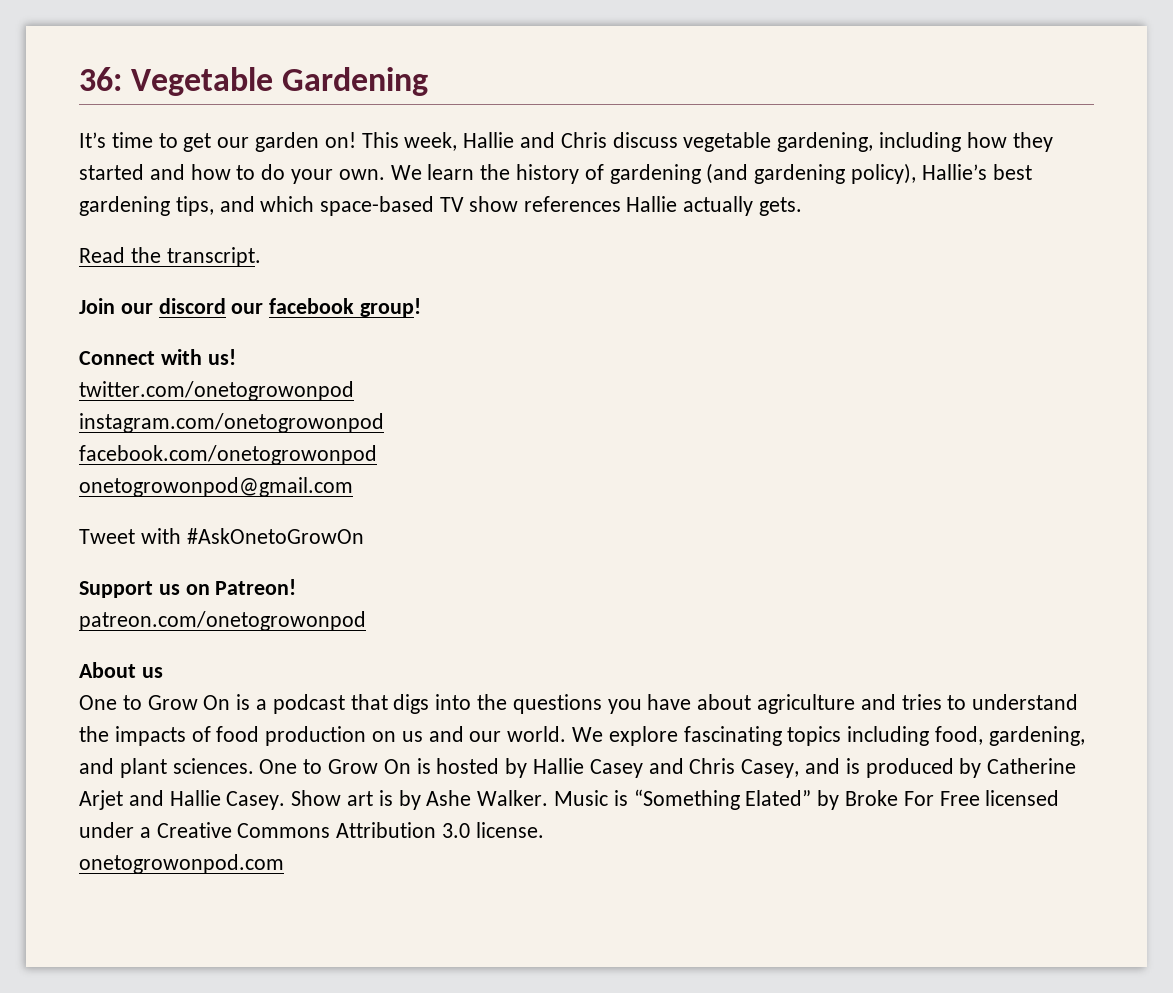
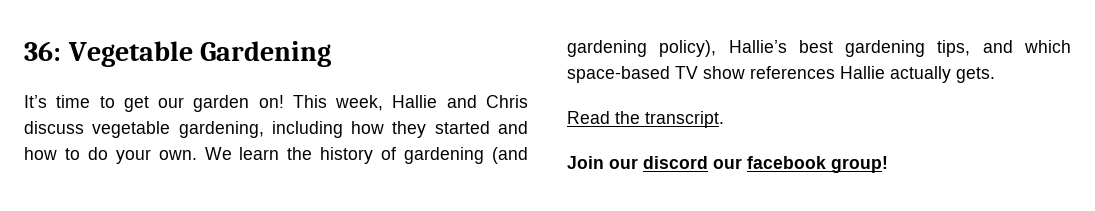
[79,349,236,365] [79,381,354,401] [79,413,384,433] [79,445,377,465] [79,477,353,497] [79,528,364,544] [79,579,297,598] [79,611,366,631] [79,662,163,678] [79,694,1079,714] [79,726,1085,746] [79,758,1077,778] [79,789,1060,810] [79,822,544,838] [79,854,284,874] // Connect with us! // twitter.com/onetogrowonpod // instagram.com/onetogrowonpod // facebook.com/onetogrowonpod // onetogrowonpod@gmail.com // Tweet with #AskOnetoGrowOn // Support us on Patreon! // patreon.com/onetogrowonpod // About us // One to Grow On is a podcast that digs into the questions you have about agriculture and tries to understand the impacts of food production on us and our world. We explore fascinating topics including food, gardening, and plant sciences. One to Grow On is hosted by Hallie Casey and Chris Casey, and is produced by Catherine Arjet and Hallie Casey. Show art is by Ashe Walker. Music is “Something Elated” by Broke For Free licensed under a Creative Commons Attribution 3.0 license. // onetogrowonpod.com -> (888, 164) none

